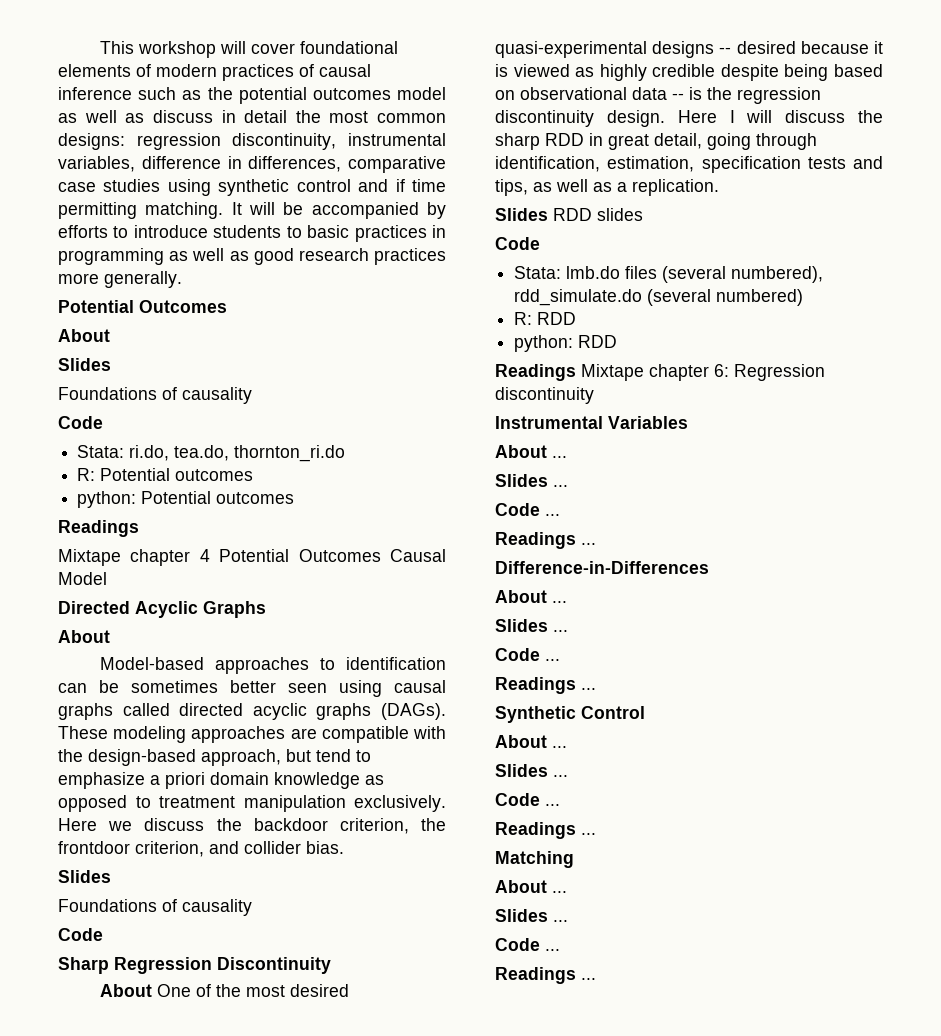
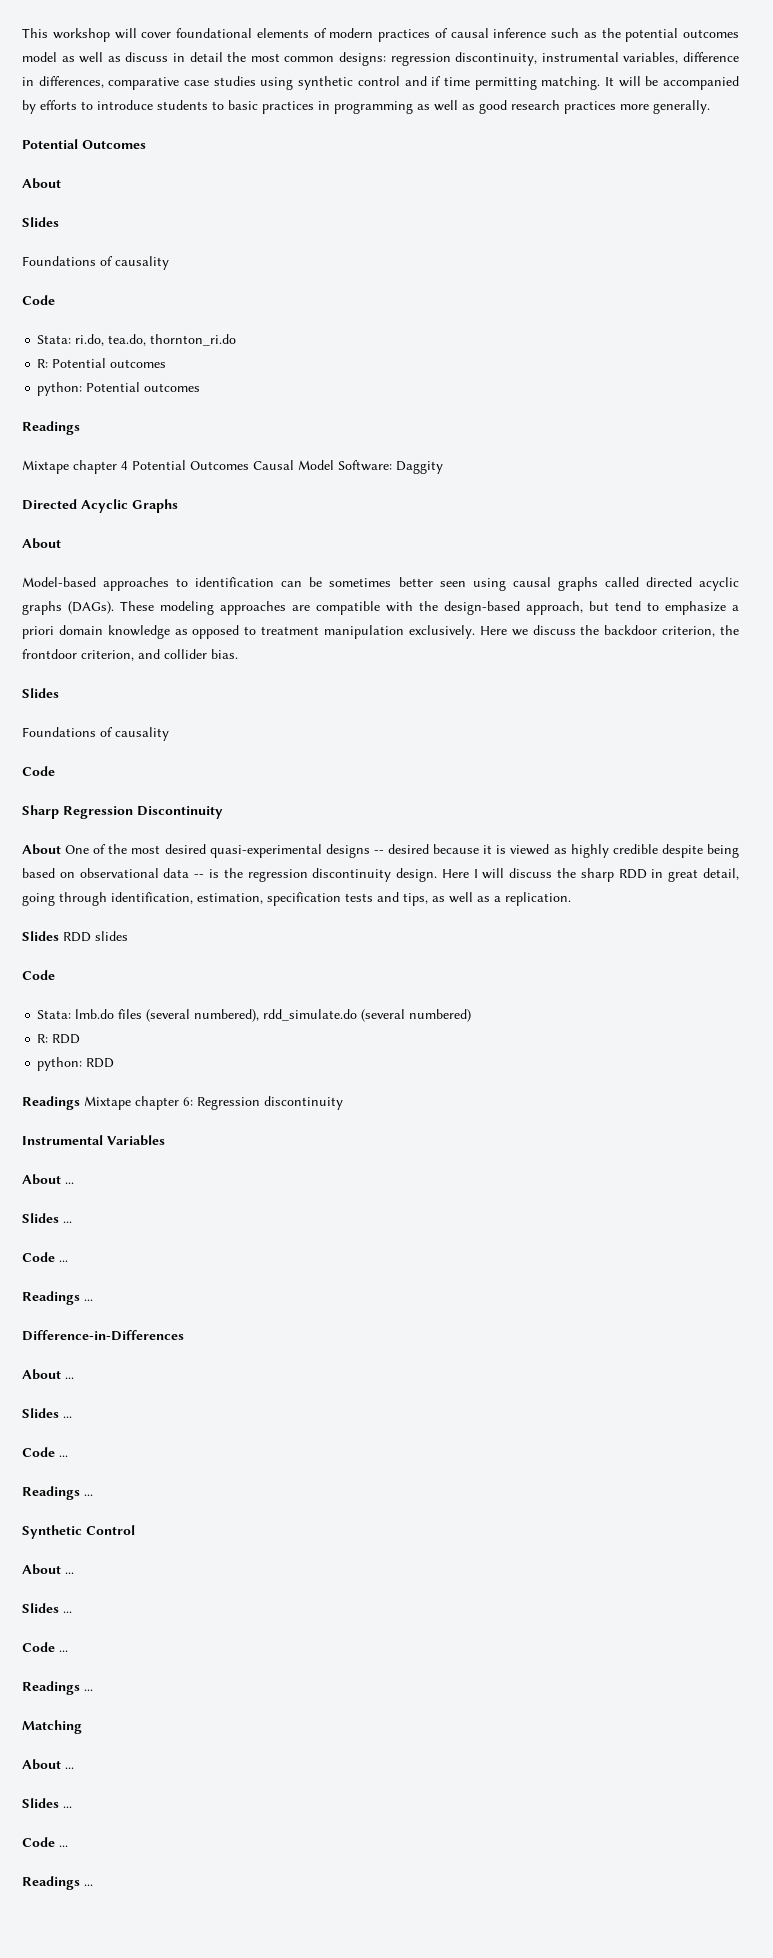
(107, 578) none -> [338,460,443,474] Software: Daggity

